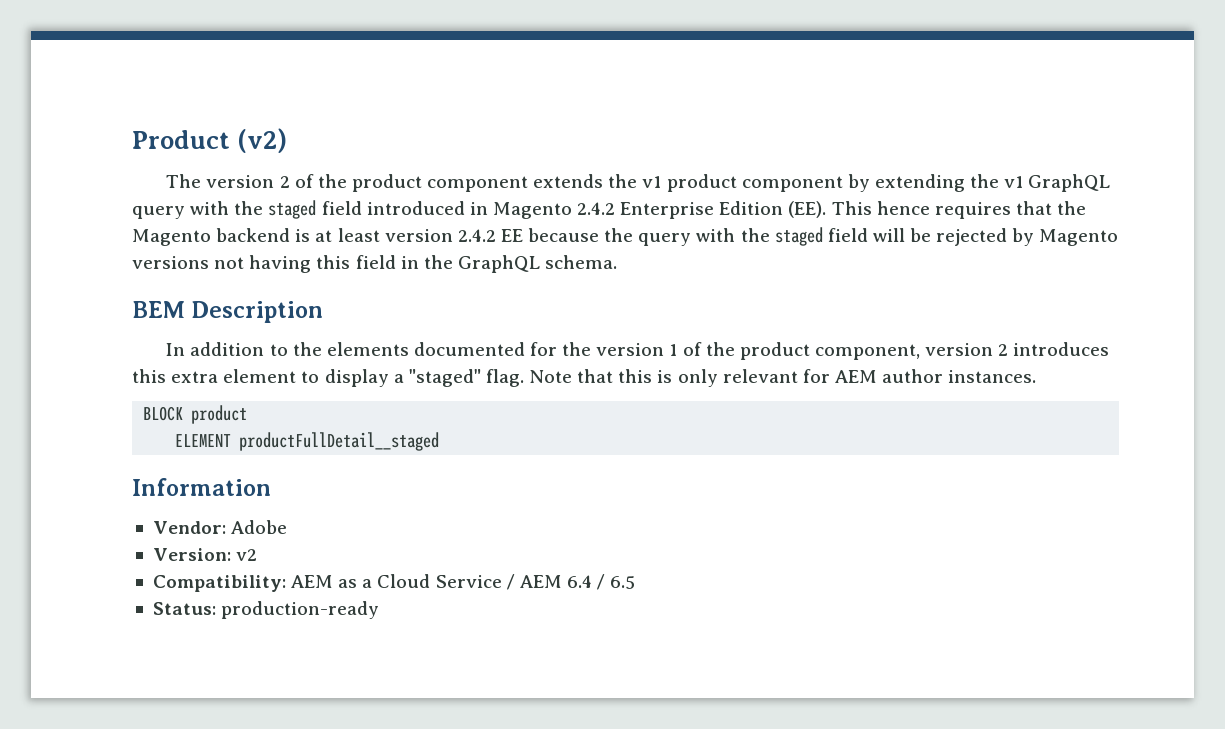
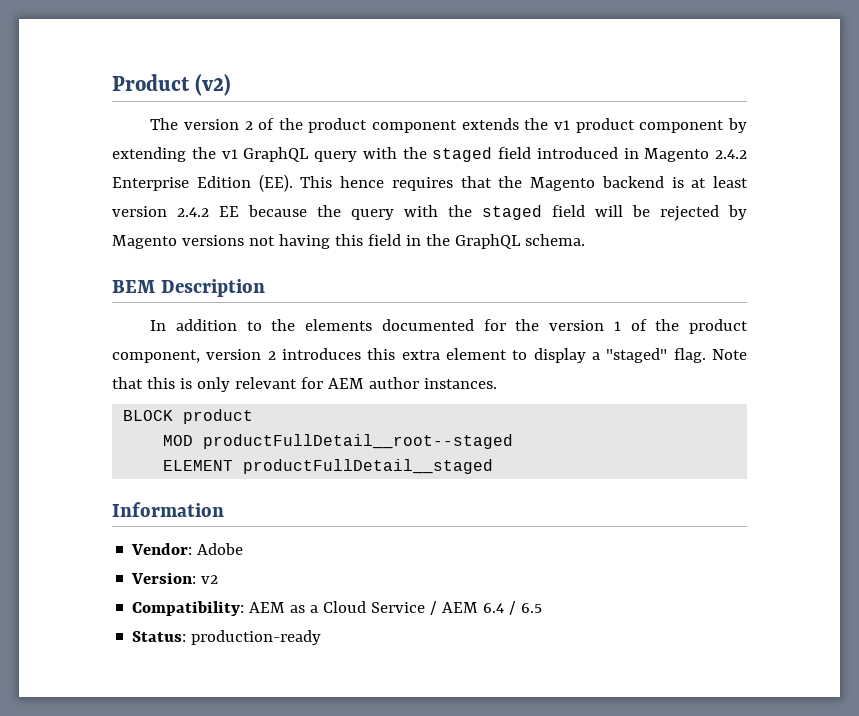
(248, 414) none -> [163,434,514,449] // MOD productFullDetail__root--staged

